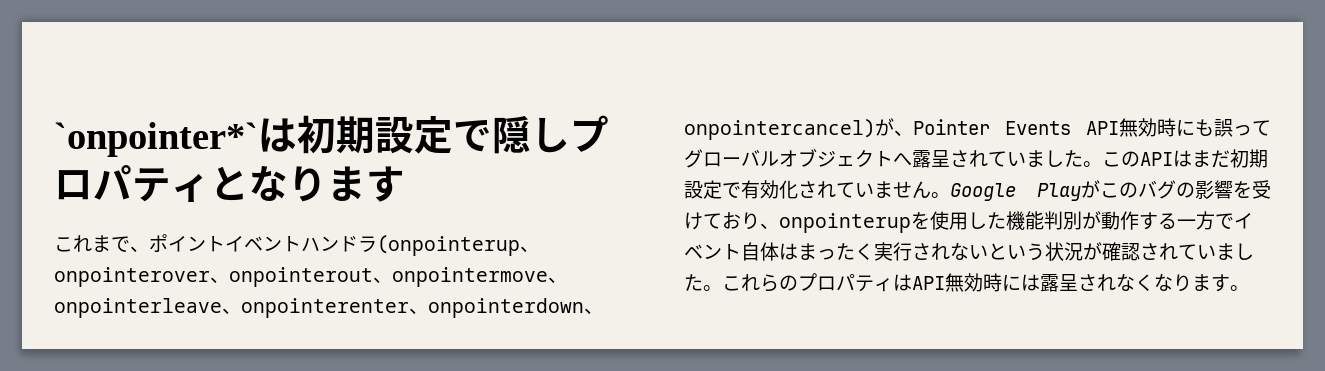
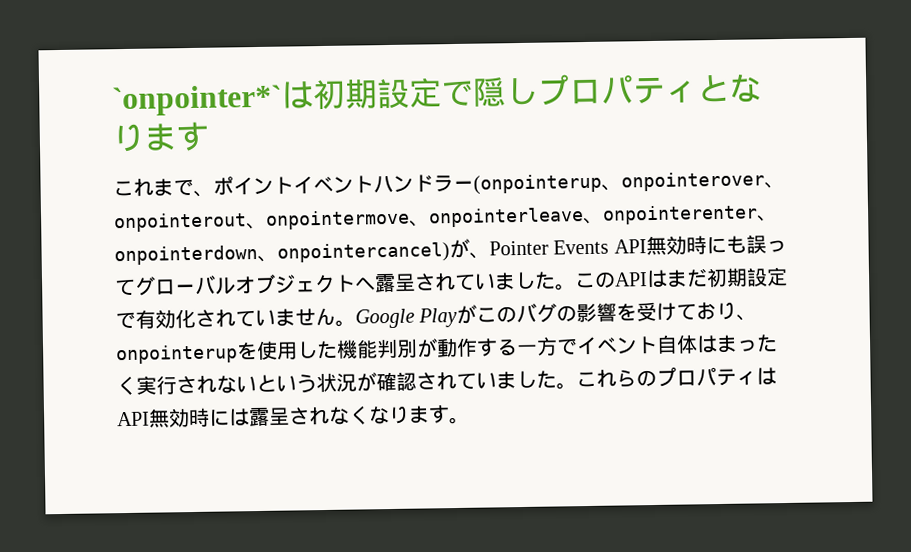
(377, 244) none -> [453,180,474,191] ー

